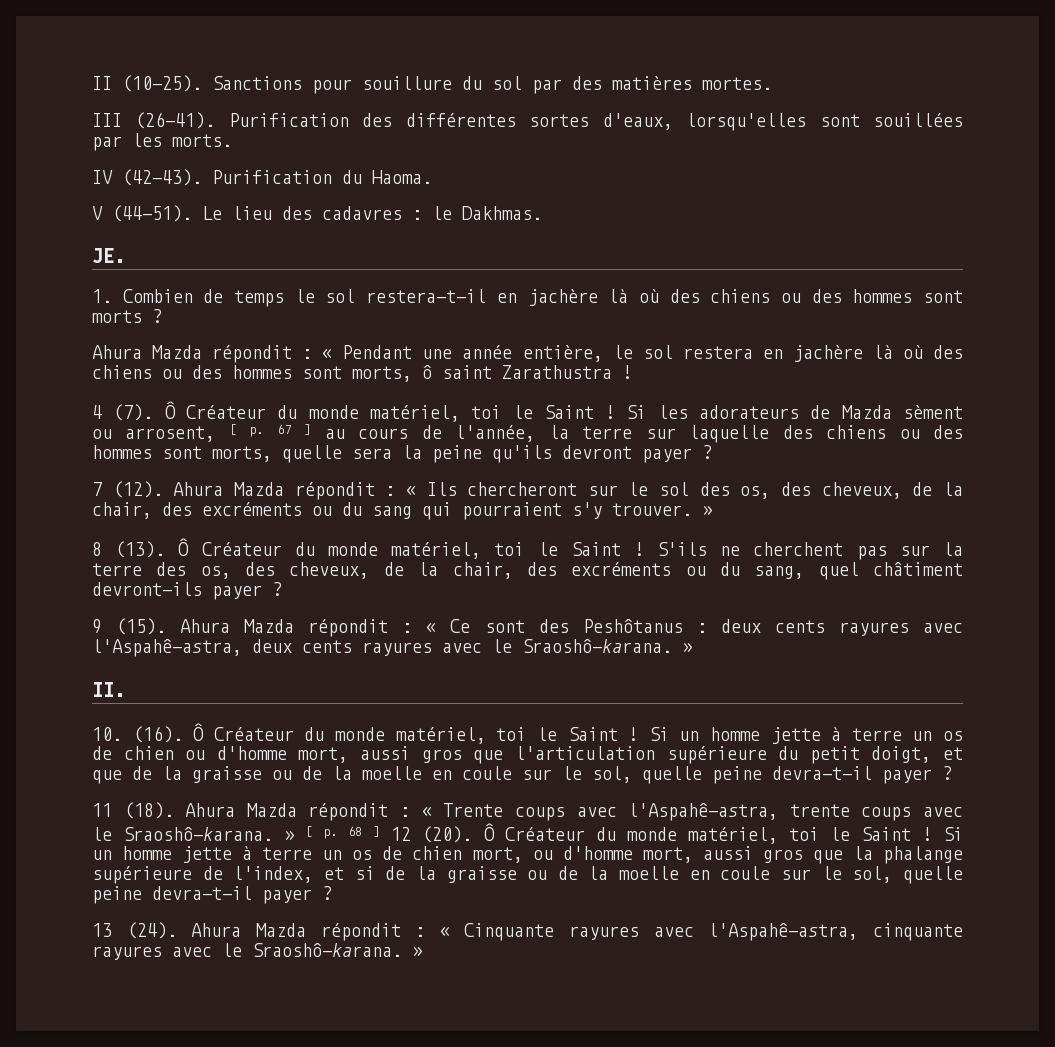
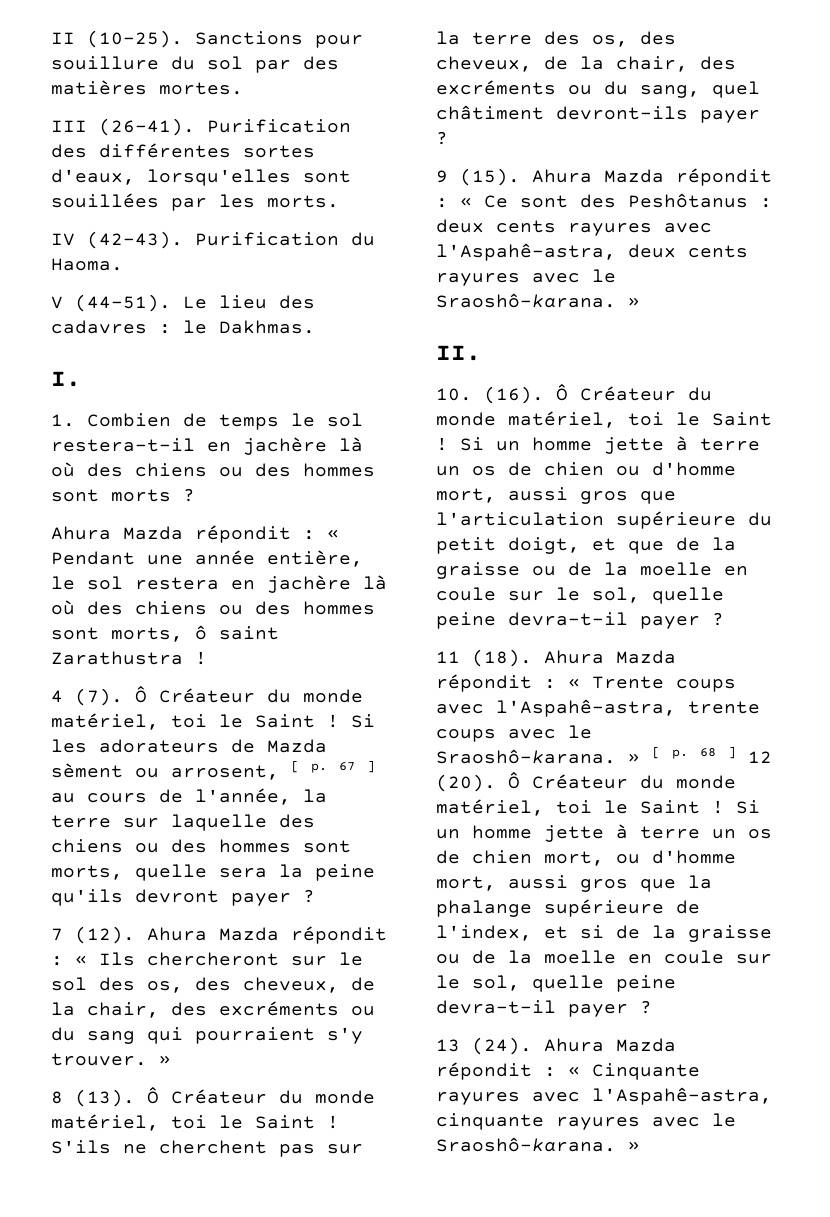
[92,248,125,263] JE. -> [51,371,81,387] I.

